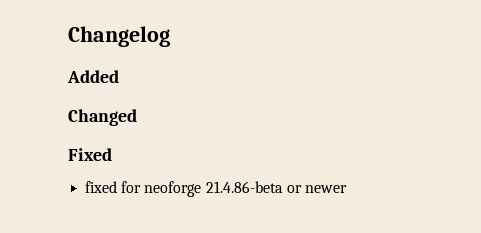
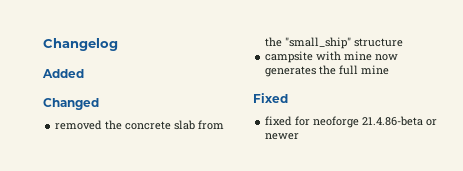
(137, 117) none -> [55,120,225,130] [265,37,404,49] [265,51,399,63] [265,65,390,77] // removed the concrete slab from the "small_ship" structure // campsite with mine now generates the full mine

